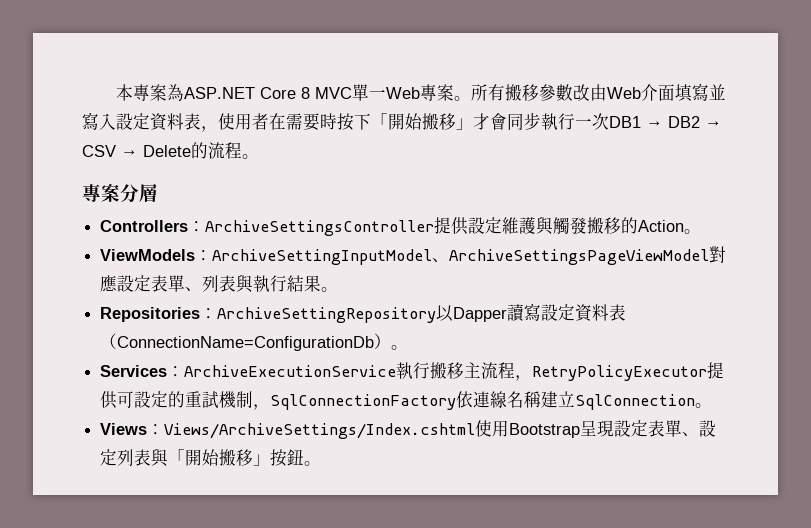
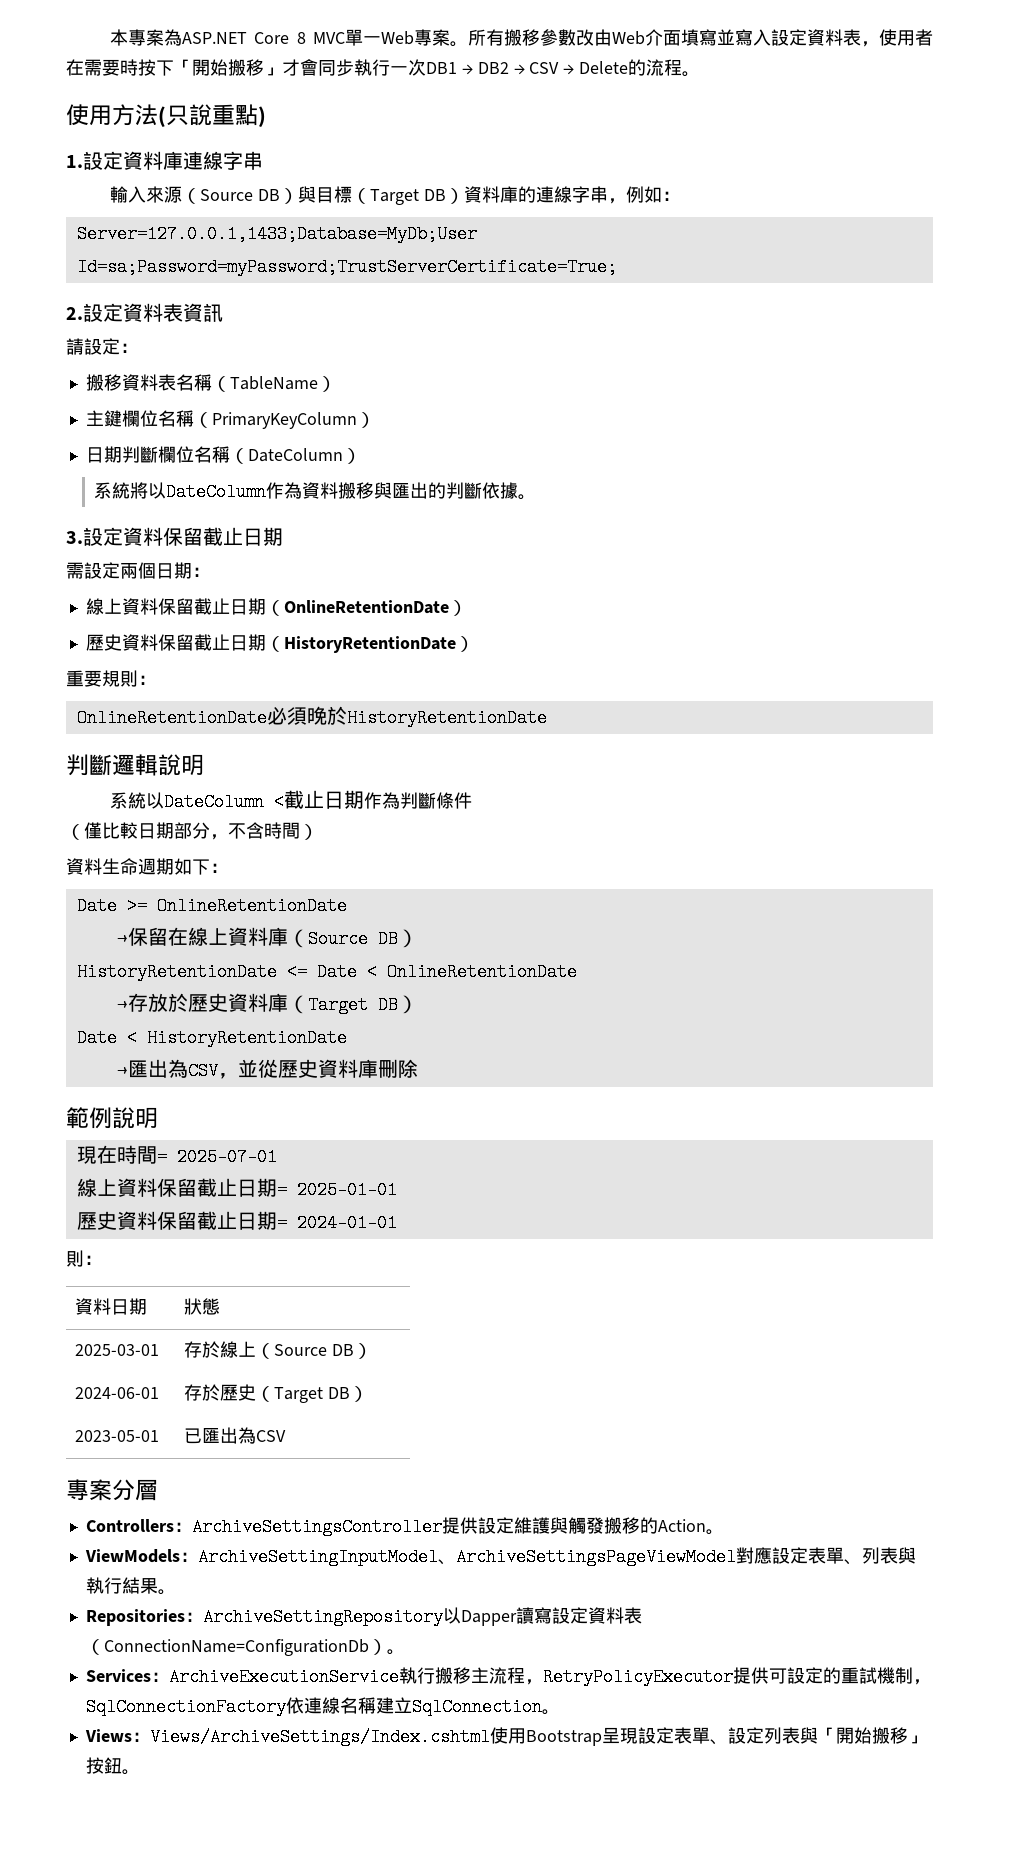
(259, 156) none -> [66,104,266,127] [66,151,263,170] [109,186,680,205] [76,225,477,243] [76,258,617,276] [66,303,223,322] [66,338,138,355] [85,374,336,392] [85,410,375,429] [85,446,361,464] [94,482,537,501] [66,527,283,546] [66,562,210,579] [85,598,467,616] [85,634,474,653] [66,670,156,687] [76,706,547,727] [66,754,204,776] [109,790,472,811] [66,822,318,840] [66,858,228,875] [76,897,347,915] [116,927,418,948] [76,963,577,981] [116,993,418,1014] [76,1029,347,1047] [116,1059,418,1080] [66,1107,158,1129] [76,1145,277,1166] [76,1178,397,1199] [76,1211,397,1232] [66,1250,102,1267] [75,1298,148,1315] [184,1298,221,1315] [75,1344,160,1356] [184,1341,372,1359] [75,1387,160,1399] [184,1384,368,1403] [75,1430,160,1442] [184,1427,287,1444] // 使用方法(只說重點) // 1.設定資料庫連線字串 // 輸入來源（Source DB）與目標（Target DB）資料庫的連線字串，例如： // Server=127.0.0.1,1433;Database=MyDb;User Id=sa;Password=myPassword;TrustServerCertificate=True; // 2.設定資料表資訊 // 請設定： // 搬移資料表名稱（TableName） // 主鍵欄位名稱（PrimaryKeyColumn） // 日期判斷欄位名稱（DateColumn） // 系統將以DateColumn作為資料搬移與匯出的判斷依據。 // 3.設定資料保留截止日期 // 需設定兩個日期： // 線上資料保留截止日期（OnlineRetentionDate） // 歷史資料保留截止日期（HistoryRetentionDate） // 重要規則： // OnlineRetentionDate必須晚於HistoryRetentionDate // 判斷邏輯說明 // 系統以DateColumn <截止日期作為判斷條件 // （僅比較日期部分，不含時間） // 資料生命週期如下： // Date >= OnlineRetentionDate // →保留在線上資料庫（Source DB） // HistoryRetentionDate <= Date < OnlineRetentionDate // →存放於歷史資料庫（Target DB） // Date < HistoryRetentionDate // →匯出為CSV，並從歷史資料庫刪除 // 範例說明 // 現在時間= 2025-07-01 // 線上資料保留截止日期= 2025-01-01 // 歷史資料保留截止日期= 2024-01-01 // 則： // 資料日期 | 狀態 // 2025-03-01 | 存於線上（Source DB） // 2024-06-01 | 存於歷史（Target DB） // 2023-05-01 | 已匯出為CSV

